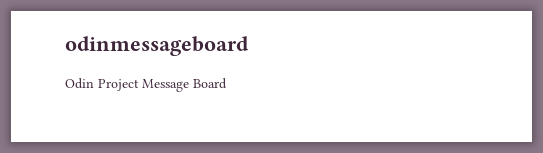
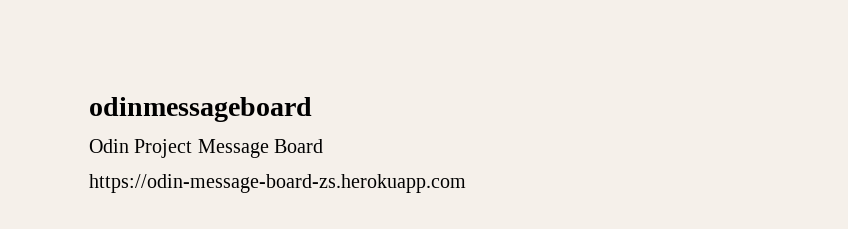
(227, 83) none -> [89,174,466,193] // https://odin-message-board-zs.herokuapp.com

